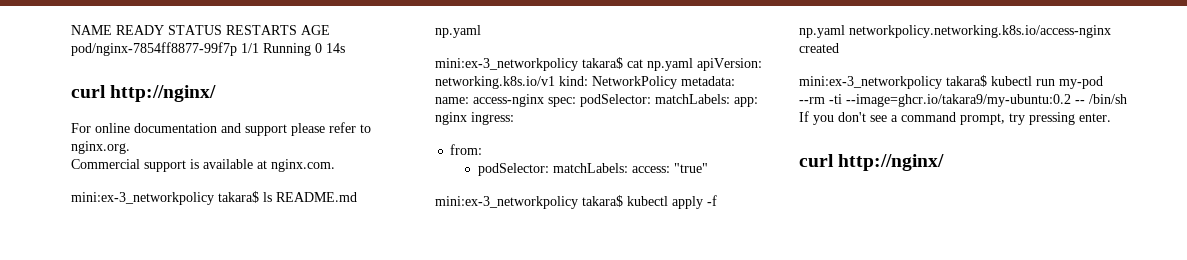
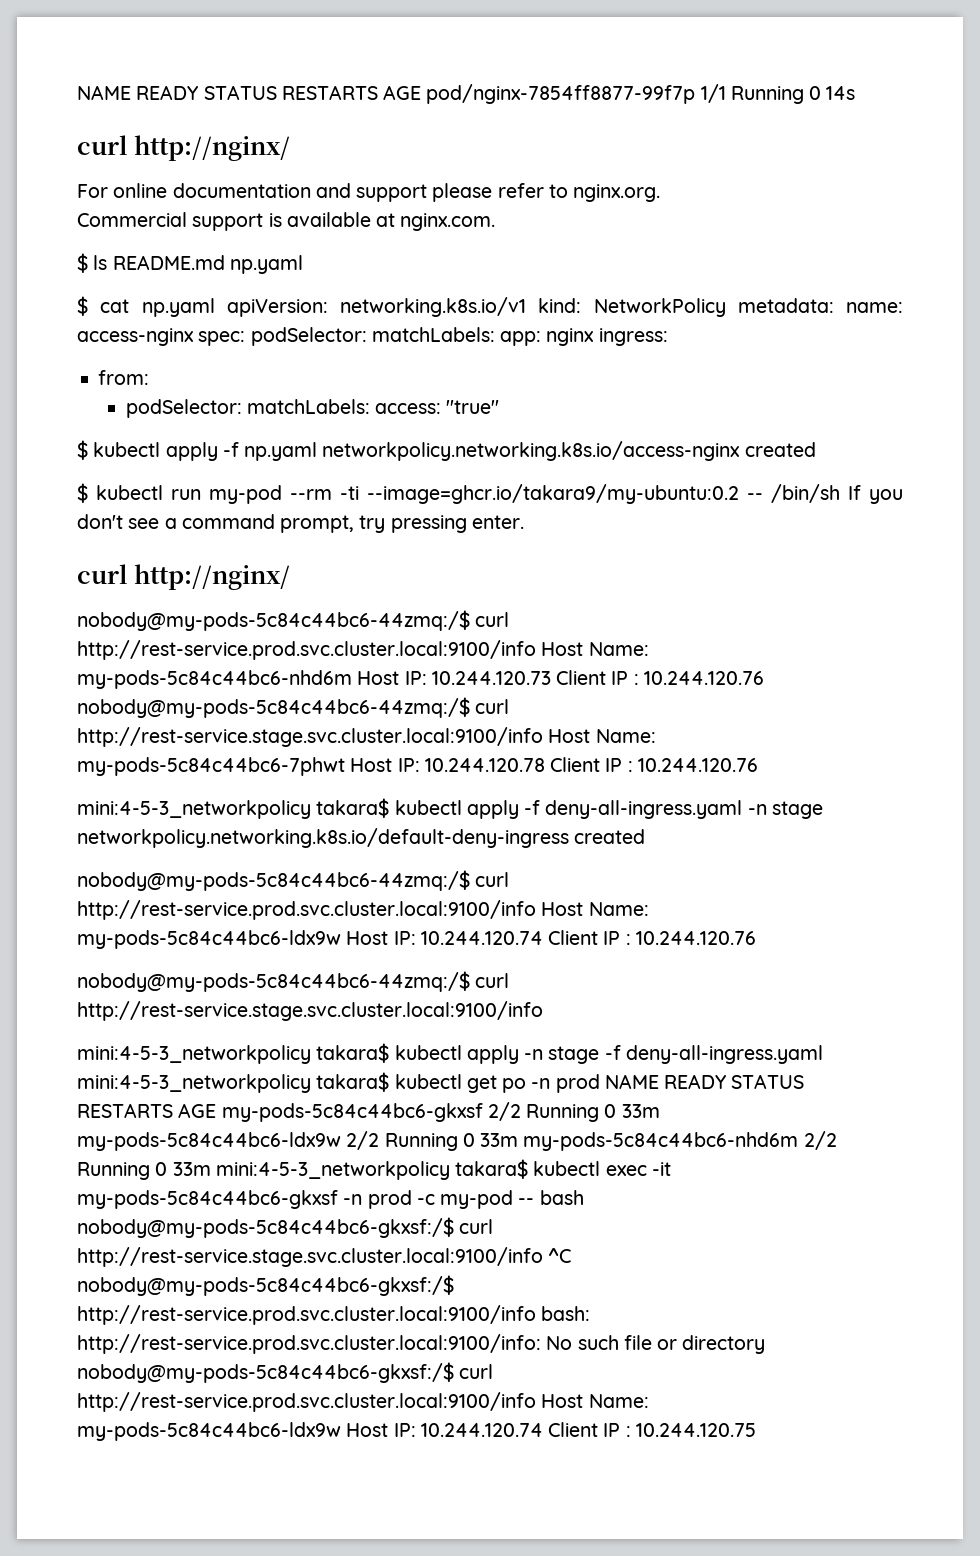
[71,191,259,205] mini:ex-3_networkpolicy takara$ -> [77,253,88,273] $
[435,57,623,71] mini:ex-3_networkpolicy takara$ -> [77,296,88,316] $
[435,195,623,209] mini:ex-3_networkpolicy takara$ -> [77,440,88,460] $
[799,75,987,89] mini:ex-3_networkpolicy takara$ -> [77,483,88,503] $
(945, 162) none -> [77,610,510,631] [77,640,649,660] [77,670,764,689] [77,697,510,718] [77,727,656,747] [77,757,758,776] [77,798,823,819] [77,828,646,848] [77,870,510,891] [77,900,649,920] [77,930,756,949] [77,971,510,992] [77,1001,543,1021] [77,1043,823,1064] [77,1072,805,1093] [77,1102,660,1122] [77,1131,837,1151] [77,1159,671,1180] [77,1190,584,1209] [77,1217,494,1238] [77,1247,572,1267] [77,1275,454,1296] [77,1305,591,1325] [77,1334,766,1354] [77,1362,494,1383] [77,1392,649,1412] [77,1422,756,1441] // nobody@my-pods-5c84c44bc6-44zmq:/$ curl http://rest-service.prod.svc.cluster.local:9100/info Host Name: my-pods-5c84c44bc6-nhd6m Host IP: 10.244.120.73 Client IP : 10.244.120.76 nobody@my-pods-5c84c44bc6-44zmq:/$ curl http://rest-service.stage.svc.cluster.local:9100/info Host Name: my-pods-5c84c44bc6-7phwt Host IP: 10.244.120.78 Client IP : 10.244.120.76 // mini:4-5-3_networkpolicy takara$ kubectl apply -f deny-all-ingress.yaml -n stage networkpolicy.networking.k8s.io/default-deny-ingress created // nobody@my-pods-5c84c44bc6-44zmq:/$ curl http://rest-service.prod.svc.cluster.local:9100/info Host Name: my-pods-5c84c44bc6-ldx9w Host IP: 10.244.120.74 Client IP : 10.244.120.76 // nobody@my-pods-5c84c44bc6-44zmq:/$ curl http://rest-service.stage.svc.cluster.local:9100/info // mini:4-5-3_networkpolicy takara$ kubectl apply -n stage -f deny-all-ingress.yaml mini:4-5-3_networkpolicy takara$ kubectl get po -n prod NAME READY STATUS RESTARTS AGE my-pods-5c84c44bc6-gkxsf 2/2 Running 0 33m my-pods-5c84c44bc6-ldx9w 2/2 Running 0 33m my-pods-5c84c44bc6-nhd6m 2/2 Running 0 33m mini:4-5-3_networkpolicy takara$ kubectl exec -it my-pods-5c84c44bc6-gkxsf -n prod -c my-pod -- bash nobody@my-pods-5c84c44bc6-gkxsf:/$ curl http://rest-service.stage.svc.cluster.local:9100/info ^C nobody@my-pods-5c84c44bc6-gkxsf:/$ http://rest-service.prod.svc.cluster.local:9100/info bash: http://rest-service.prod.svc.cluster.local:9100/info: No such file or directory nobody@my-pods-5c84c44bc6-gkxsf:/$ curl http://rest-service.prod.svc.cluster.local:9100/info Host Name: my-pods-5c84c44bc6-ldx9w Host IP: 10.244.120.74 Client IP : 10.244.120.75

